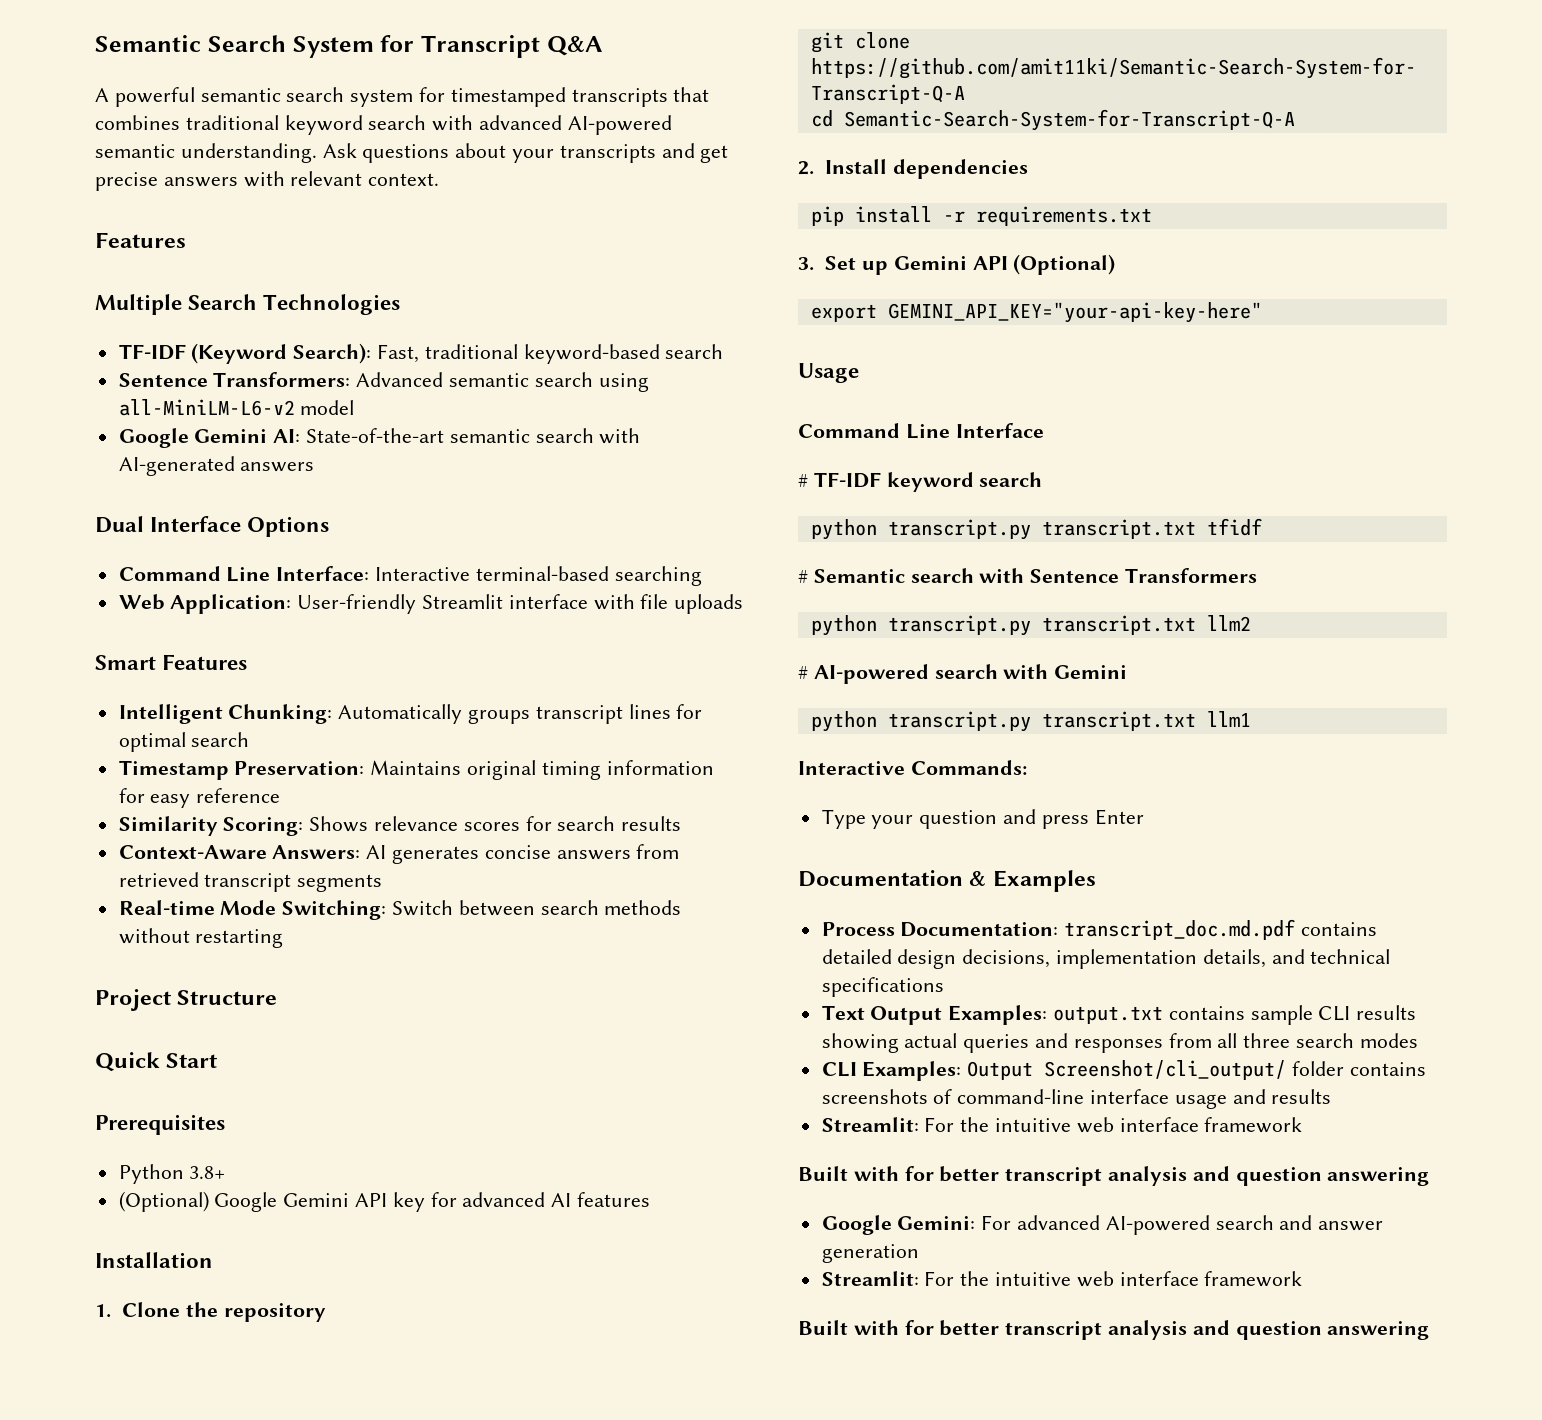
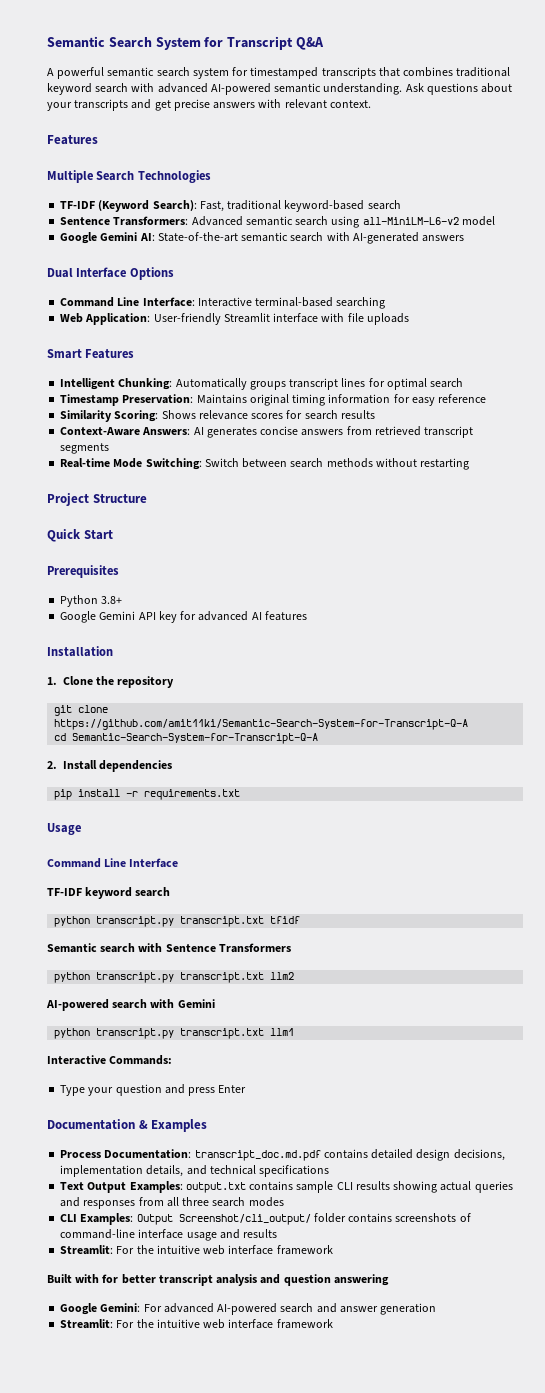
[118,1191,209,1212] (Optional) -> (123, 600) none
[798,254,1116,275] [810,302,1262,323] // 3. Set up Gemini API (Optional) // export GEMINI_API_KEY="your-api-key-here" -> (241, 794) none
[798,474,808,487] # -> (179, 863) none
[798,570,808,583] # -> (301, 920) none
[798,666,808,679] # -> (295, 976) none
[798,1320,1430,1340] // Built with for better transcript analysis and question answering -> (333, 1324) none

